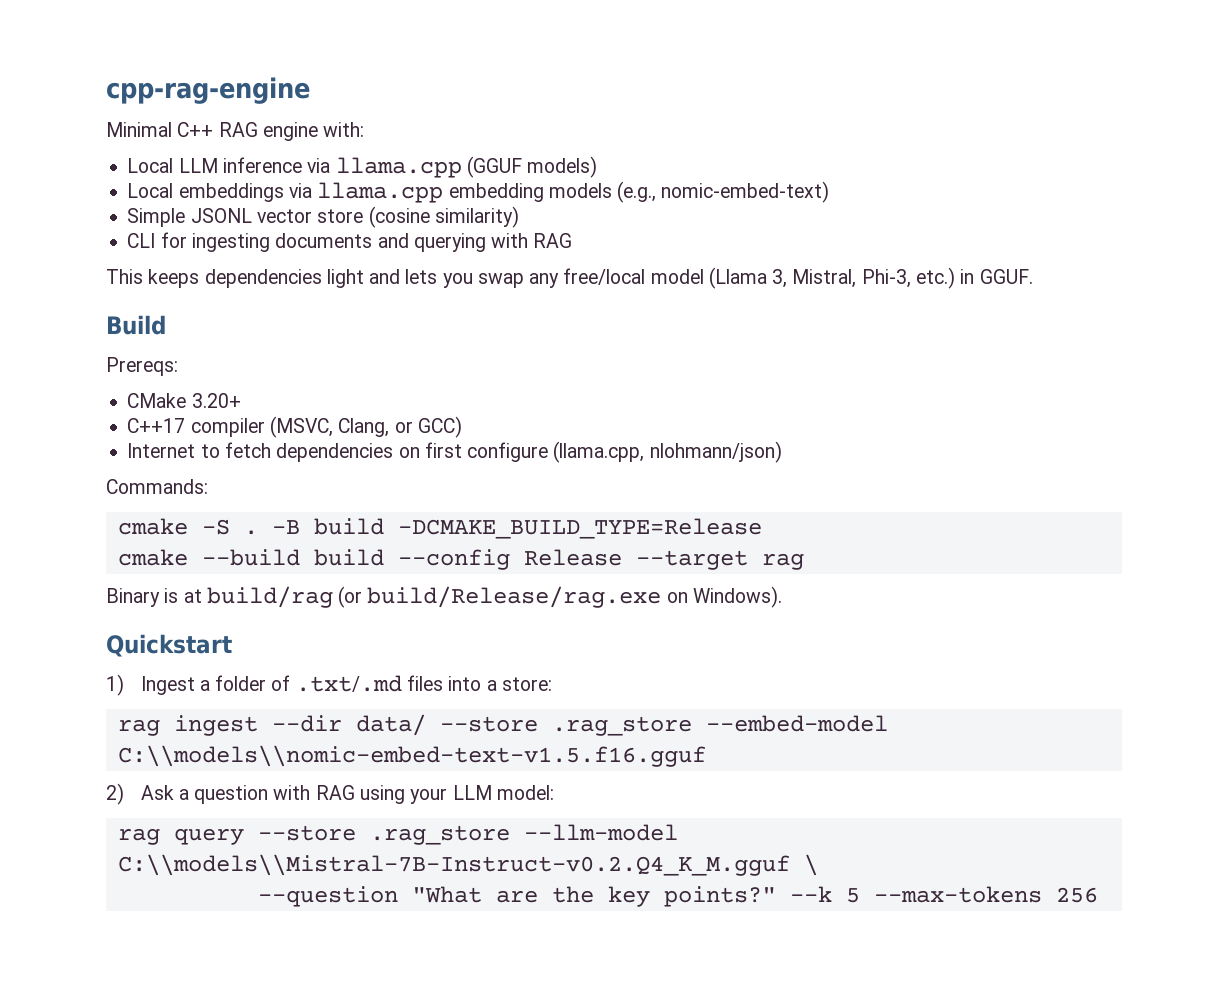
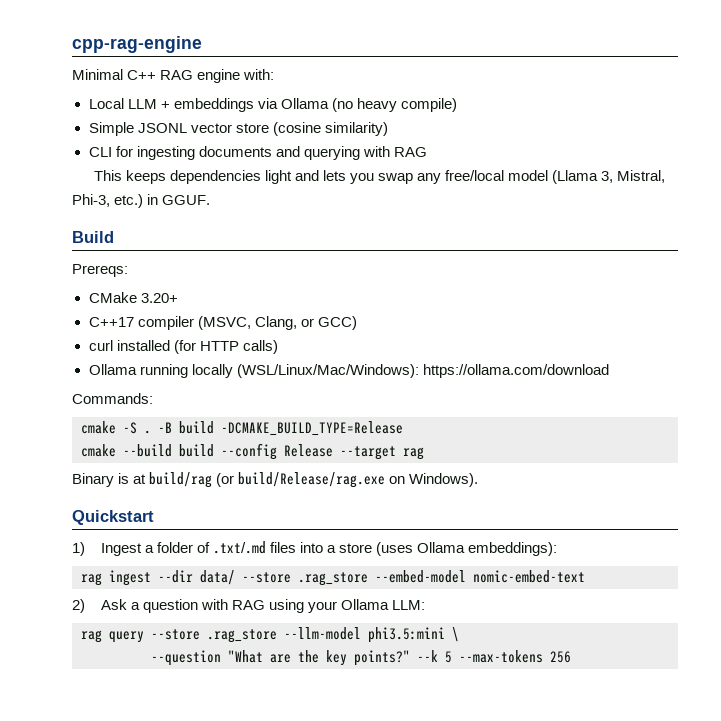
[222,156,598,178] [127,181,830,203] inference via llama.cpp (GGUF models) // Local embeddings via llama.cpp embedding models (e.g., nomic-embed-text) -> [160,98,457,112] + embeddings via Ollama (no heavy compile)
[127,441,782,463] Internet to fetch dependencies on first configure (llama.cpp, nlohmann/json) -> [88,340,278,354] [88,364,609,378] curl installed (for HTTP calls) // Ollama running locally (WSL/Linux/Mac/Windows): https://ollama.com/download
[501,677,552,691] store: -> [339,542,558,556] store (uses Ollama embeddings):
[117,745,706,767] C:\\models\\nomic-embed-text-v1.5.f16.gguf -> [473,570,585,583] nomic-embed-text
[452,785,554,800] LLM model: -> [341,599,426,610] Ollama LLM:
[117,854,790,876] C:\\models\\Mistral-7B-Instruct-v0.2.Q4_K_M.gguf -> [368,627,445,643] phi3.5:mini

